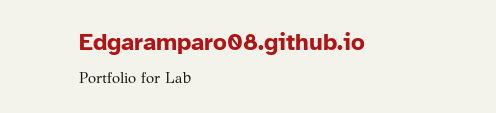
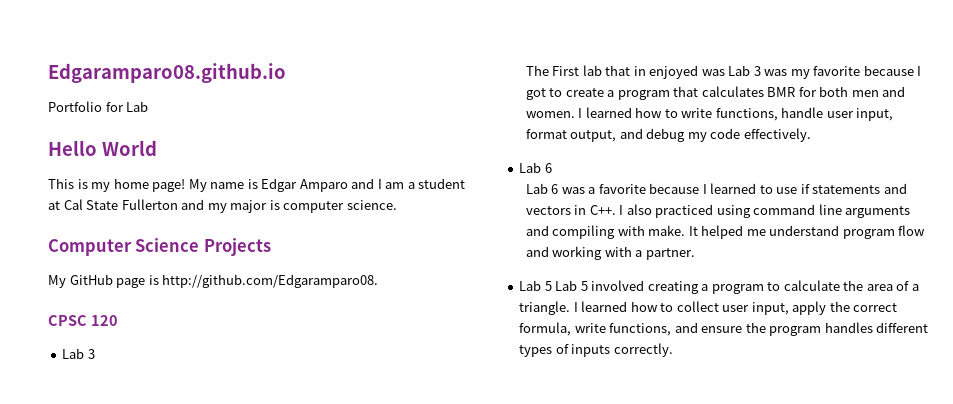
(191, 77) none -> [48,140,157,156] [48,178,466,192] [48,199,397,213] [48,238,271,256] [48,274,379,288] [48,315,118,326] [62,348,95,359] [525,65,922,79] [525,86,906,100] [525,107,894,121] [525,128,811,142] [519,162,552,173] [525,183,907,194] [525,204,911,218] [525,225,926,239] [525,246,695,260] [519,280,919,294] [519,301,898,315] [519,322,929,336] [519,343,673,357] // Hello World // This is my home page! My name is Edgar Amparo and I am a student at Cal State Fullerton and my major is computer science. // Computer Science Projects // My GitHub page is http://github.com/Edgaramparo08. // CPSC 120 // Lab 3 // The First lab that in enjoyed was Lab 3 was my favorite because I got to create a program that calculates BMR for both men and women. I learned how to write functions, handle user input, format output, and debug my code effectively. // Lab 6 // Lab 6 was a favorite because I learned to use if statements and vectors in C++. I also practiced using command line arguments and compiling with make. It helped me understand program flow and working with a partner. // Lab 5 Lab 5 involved creating a program to calculate the area of a triangle. I learned how to collect user input, apply the correct formula, write functions, and ensure the program handles different types of inputs correctly.

